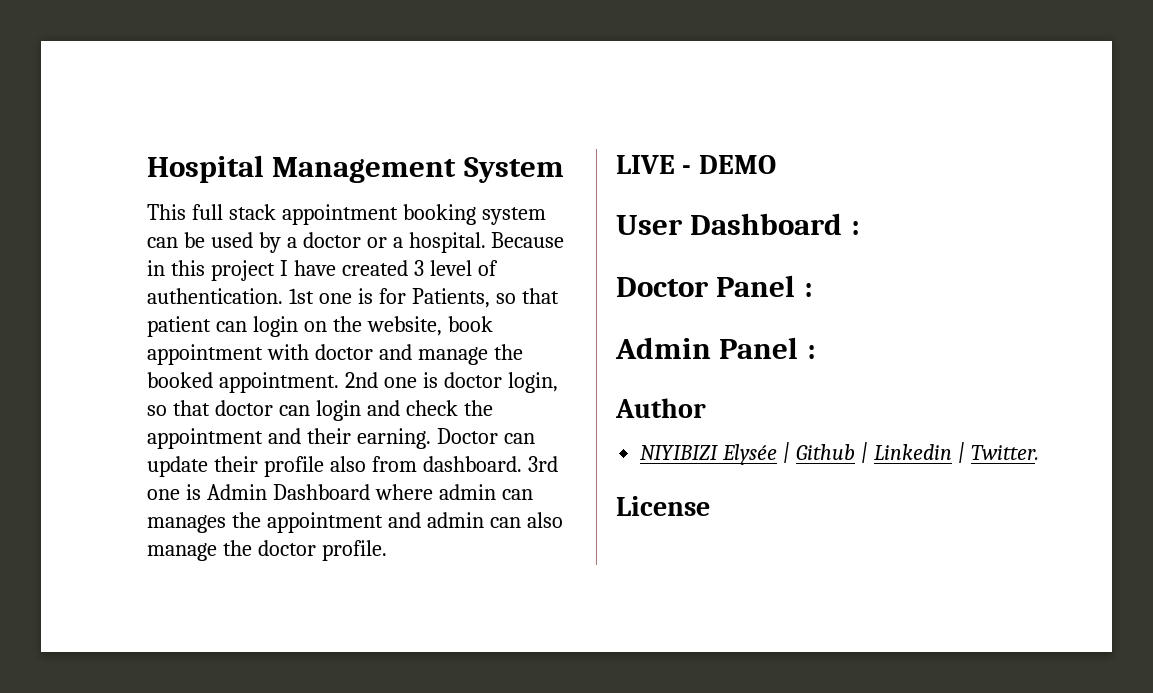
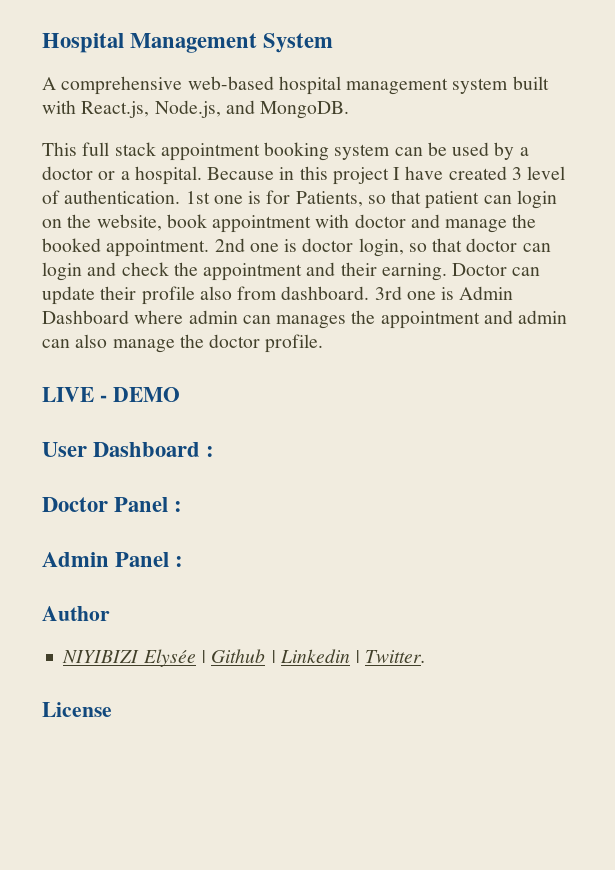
(564, 170) none -> [42,76,549,95] [42,100,350,119] // A comprehensive web-based hospital management system built with React.js, Node.js, and MongoDB.

